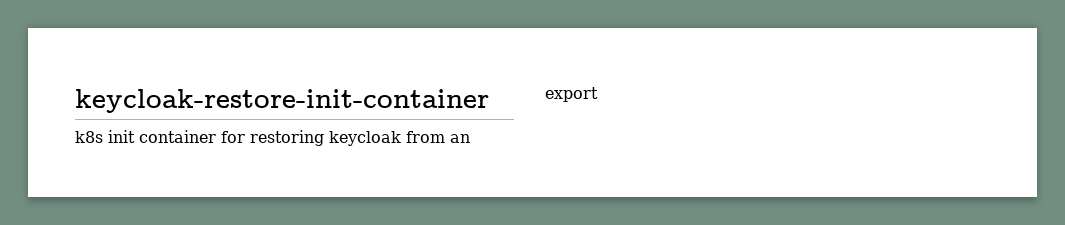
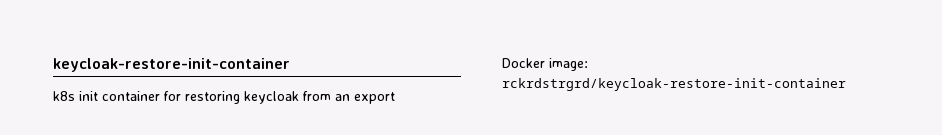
(598, 94) none -> [502,58,588,71] [502,78,846,91] // Docker image: rckrdstrgrd/keycloak-restore-init-container

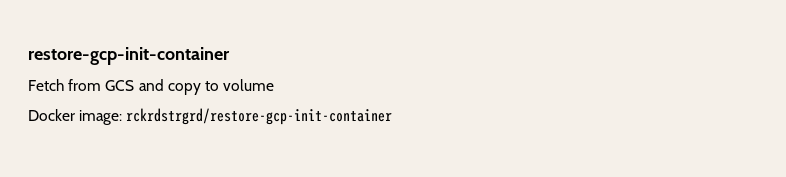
[53,58,290,72] [53,91,395,104] keycloak-restore-init-container // k8s init container for restoring keycloak from an export -> [28,47,230,65] [28,79,275,95] restore-gcp-init-container // Fetch from GCS and copy to volume
[502,78,846,91] rckrdstrgrd/keycloak-restore-init-container -> [126,108,393,125] rckrdstrgrd/restore-gcp-init-container

